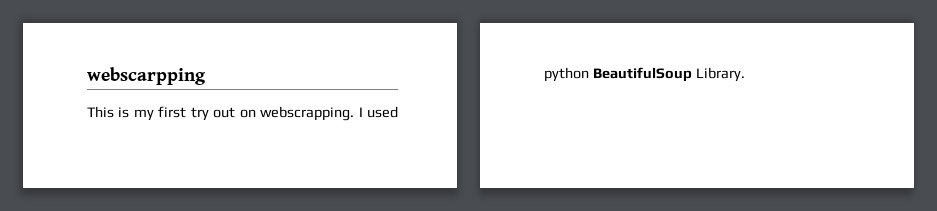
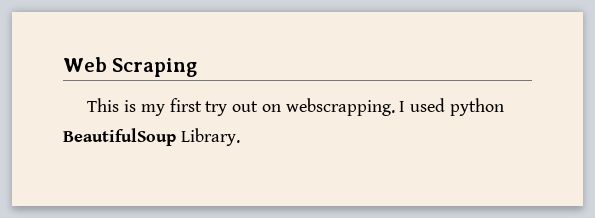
[87,67,206,85] webscarpping -> [63,57,198,77] Web Scraping

